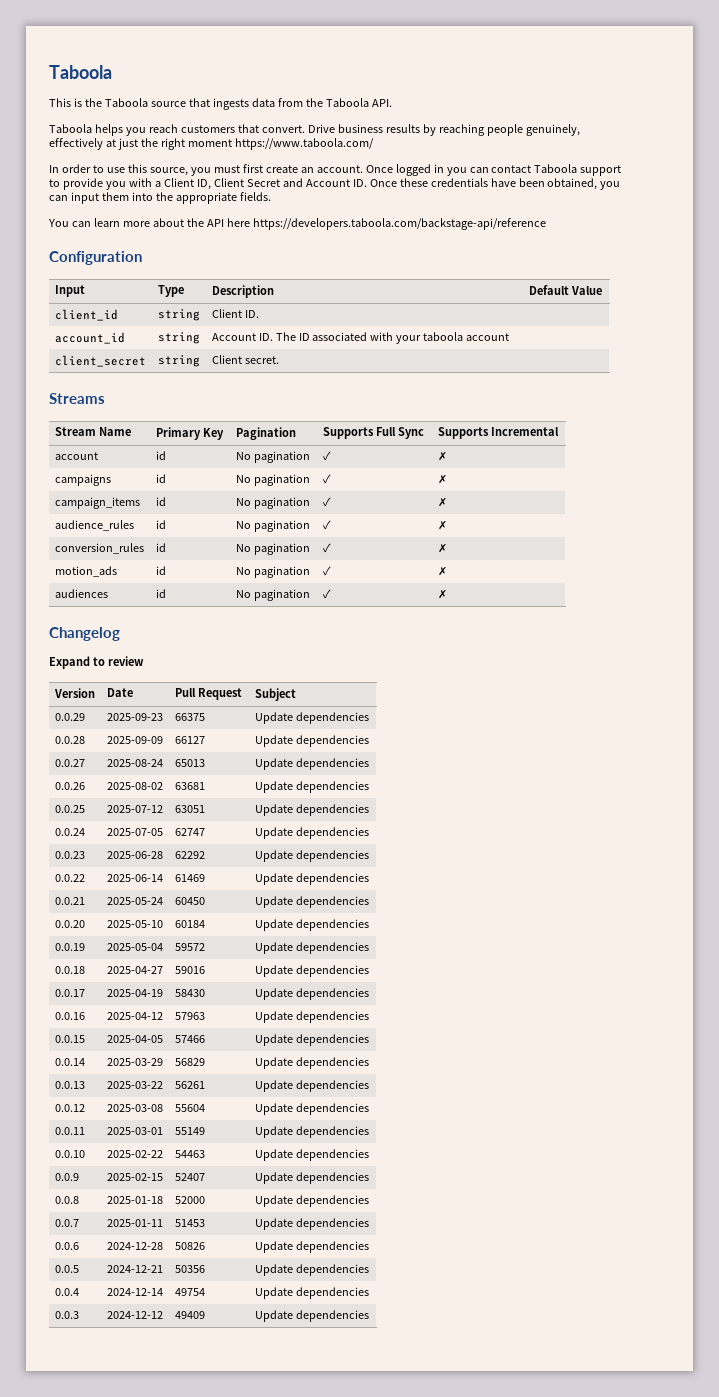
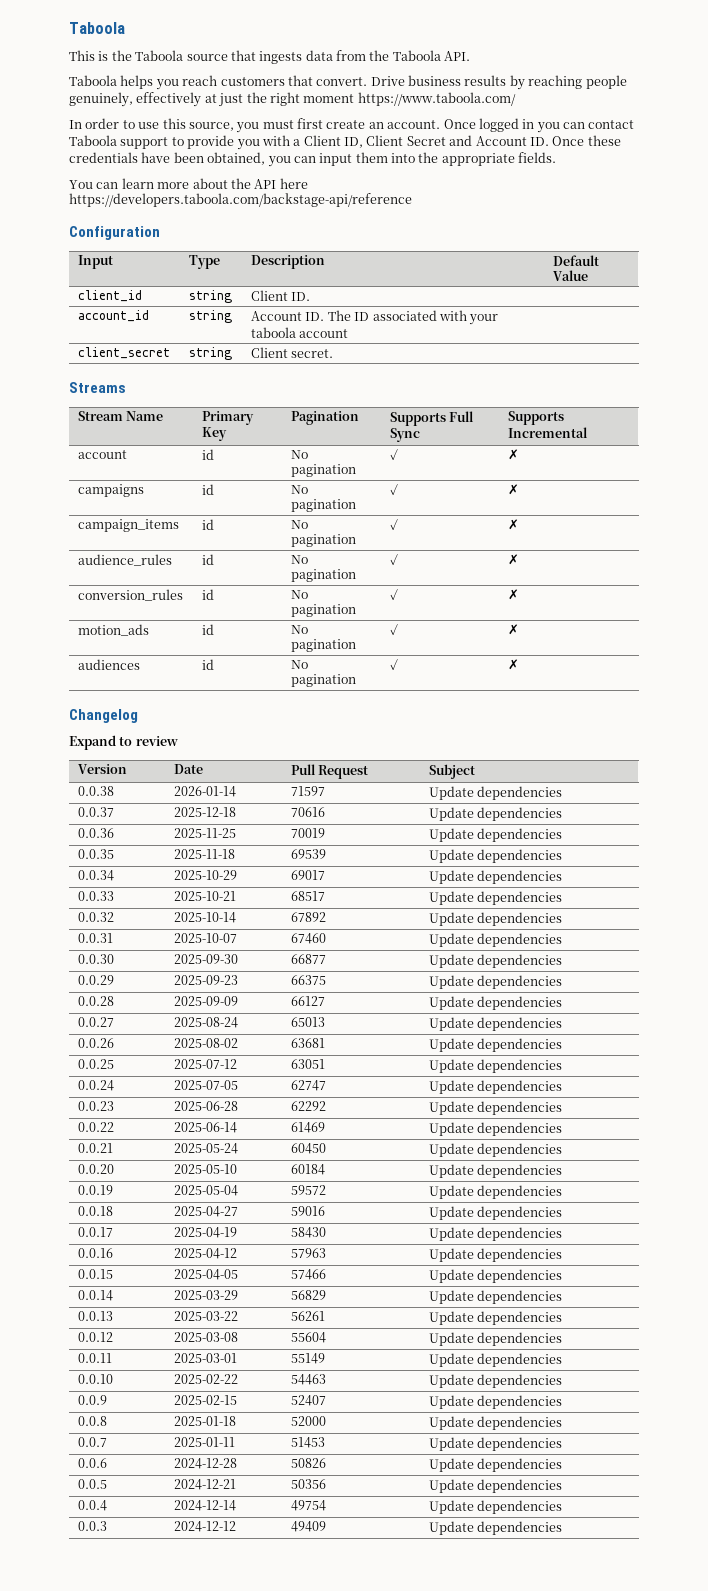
(296, 694) none -> [78,786,115,796] [174,786,237,797] [291,786,326,796] [429,786,563,800] [78,807,115,817] [174,807,237,817] [291,807,326,817] [429,807,563,821] [78,828,115,838] [174,828,237,838] [291,828,326,838] [429,828,563,842] [78,849,115,859] [174,849,236,859] [291,849,327,859] [429,849,563,863] [78,870,115,881] [174,870,238,880] [291,870,326,880] [429,870,563,884] [78,891,115,901] [174,891,237,901] [291,891,326,901] [429,891,563,905] [78,912,115,922] [174,912,237,923] [291,912,327,922] [429,912,563,926] [78,933,114,943] [174,933,238,943] [291,933,327,944] [429,933,563,947] [78,954,115,964] [174,954,239,964] [291,954,327,964] [429,954,563,968] // 0.0.38 | 2026-01-14 | 71597 | Update dependencies // 0.0.37 | 2025-12-18 | 70616 | Update dependencies // 0.0.36 | 2025-11-25 | 70019 | Update dependencies // 0.0.35 | 2025-11-18 | 69539 | Update dependencies // 0.0.34 | 2025-10-29 | 69017 | Update dependencies // 0.0.33 | 2025-10-21 | 68517 | Update dependencies // 0.0.32 | 2025-10-14 | 67892 | Update dependencies // 0.0.31 | 2025-10-07 | 67460 | Update dependencies // 0.0.30 | 2025-09-30 | 66877 | Update dependencies

